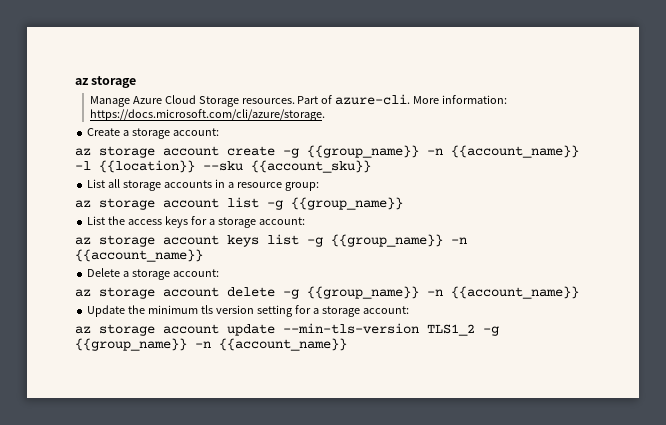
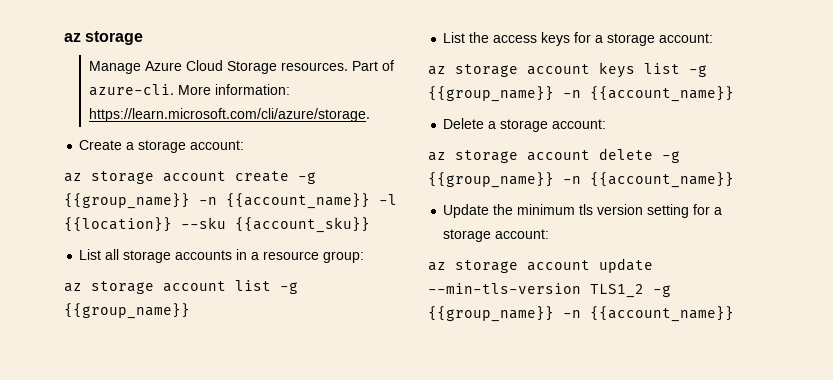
[89,109,325,121] https://docs.microsoft.com/cli/azure/storage. -> [88,108,370,122] https://learn.microsoft.com/cli/azure/storage.

